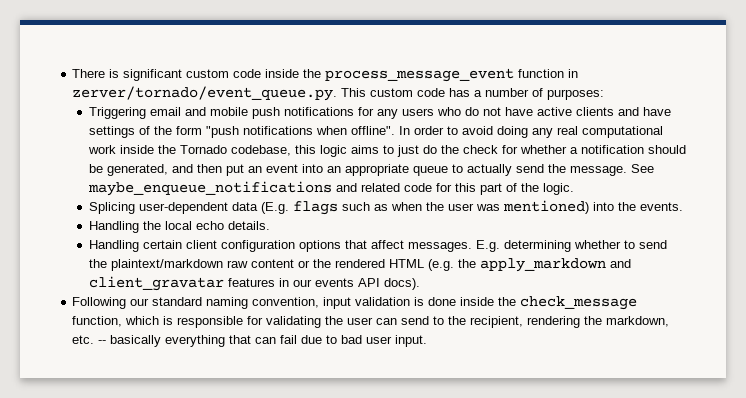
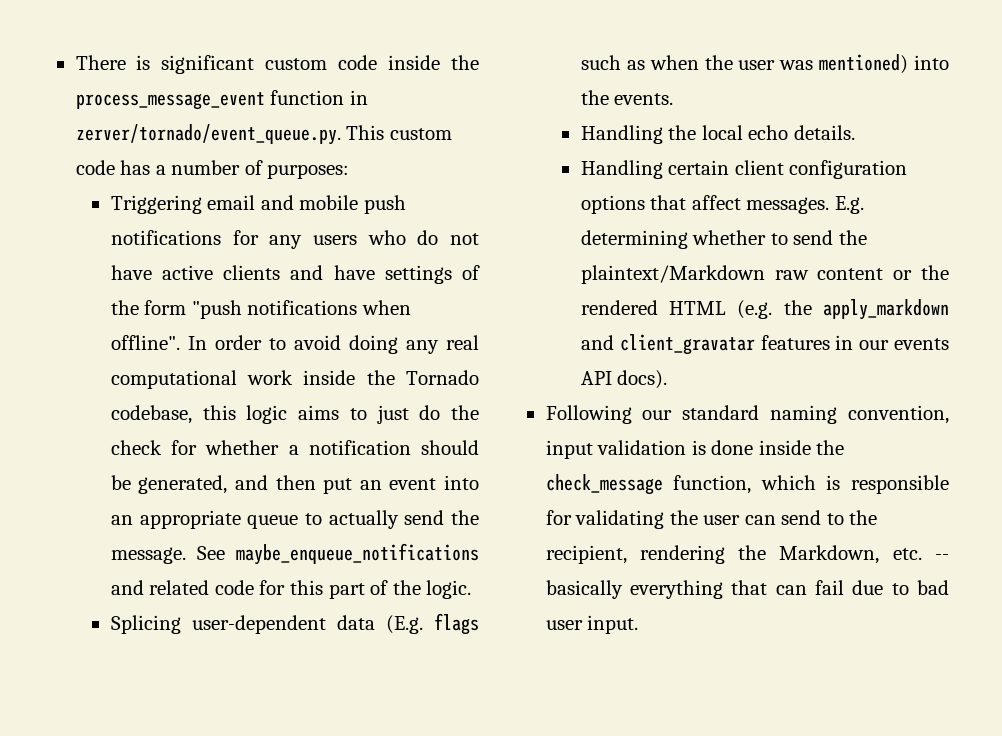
[110,259,223,271] plaintext/markdown -> [580,265,765,284] plaintext/Markdown
[606,316,670,327] markdown, -> [779,545,880,564] Markdown,

